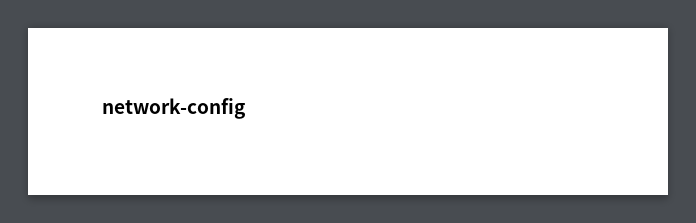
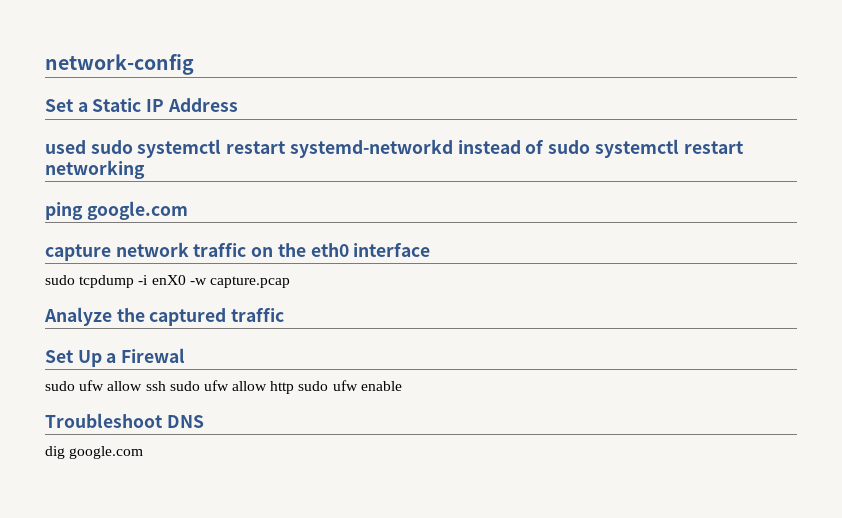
(246, 108) none -> [45,98,238,112] [45,139,744,158] [45,160,145,179] [45,201,188,220] [45,242,431,261] [45,275,290,288] [44,307,285,326] [45,348,186,367] [45,380,402,394] [45,413,204,428] [45,446,144,459] // Set a Static IP Address // used sudo systemctl restart systemd-networkd instead of sudo systemctl restart networking // ping google.com // capture network traffic on the eth0 interface // sudo tcpdump -i enX0 -w capture.pcap // Analyze the captured traffic // Set Up a Firewal // sudo ufw allow ssh sudo ufw allow http sudo ufw enable // Troubleshoot DNS // dig google.com

